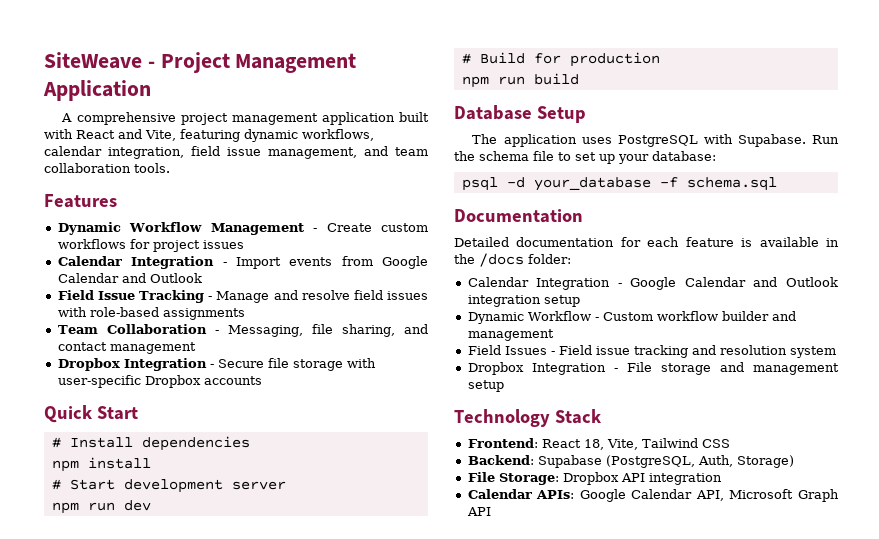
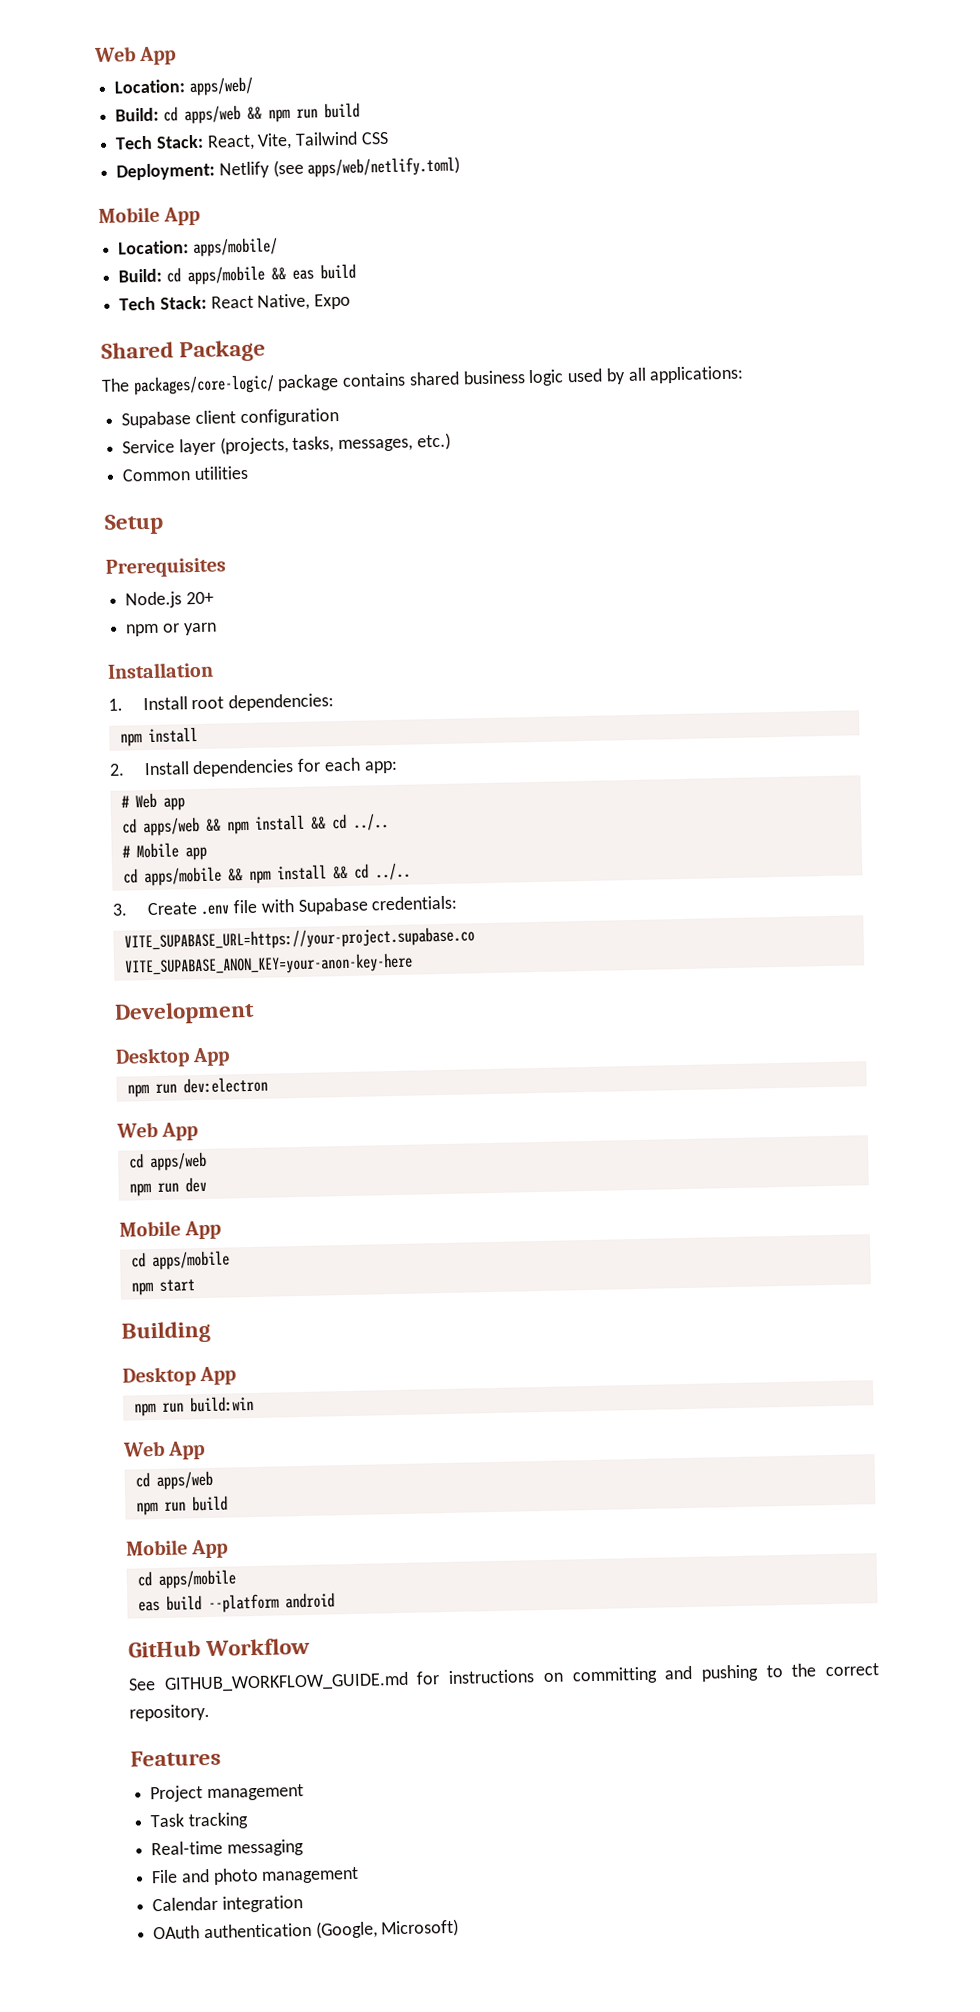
[44,52,357,73] [43,80,151,101] [61,112,429,125] [44,129,374,142] [44,146,428,159] [44,163,170,173] [44,194,117,208] [57,222,428,235] [57,239,244,252] [57,256,428,269] [57,273,202,283] [57,290,428,303] [57,307,245,320] [57,324,428,337] [57,342,196,354] [57,358,376,371] [57,375,262,388] [44,405,138,423] [51,436,250,451] [51,457,151,472] [51,479,286,493] [51,500,151,514] [461,52,660,67] [461,73,579,88] [454,105,586,123] [472,134,839,147] [454,151,716,164] [461,177,777,191] [454,209,583,223] [454,237,839,247] [454,253,571,267] [467,277,838,290] [467,295,580,307] [467,311,796,324] [467,329,554,341] [467,345,836,358] [467,362,839,375] [467,380,504,392] [454,409,602,427] [467,438,730,450] [467,455,794,468] [467,472,722,485] [467,489,839,502] [466,507,491,516] SiteWeave - Project Management Application // A comprehensive project management application built with React and Vite, featuring dynamic workflows, calendar integration, field issue management, and team collaboration tools. // Features // Dynamic Workflow Management - Create custom workflows for project issues // Calendar Integration - Import events from Google Calendar and Outlook // Field Issue Tracking - Manage and resolve field issues with role-based assignments // Team Collaboration - Messaging, file sharing, and contact management // Dropbox Integration - Secure file storage with user-specific Dropbox accounts // Quick Start // # Install dependencies // npm install // # Start development server // npm run dev // # Build for production // npm run build // Database Setup // The application uses PostgreSQL with Supabase. Run the schema file to set up your database: // psql -d your_database -f schema.sql // Documentation // Detailed documentation for each feature is available in the /docs folder: // Calendar Integration - Google Calendar and Outlook integration setup // Dynamic Workflow - Custom workflow builder and management // Field Issues - Field issue tracking and resolution system // Dropbox Integration - File storage and management setup // Technology Stack // Frontend: React 18, Vite, Tailwind CSS // Backend: Supabase (PostgreSQL, Auth, Storage) // File Storage: Dropbox API integration // Calendar APIs: Google Calendar API, Microsoft Graph API -> [93,46,177,66] [114,76,254,97] [115,102,360,125] [115,131,389,151] [116,156,461,181] [98,206,201,226] [118,237,278,258] [118,263,356,286] [119,293,352,311] [101,339,267,363] [101,365,745,396] [121,408,339,429] [122,432,451,456] [122,465,249,482] [104,513,164,535] [105,557,227,578] [125,591,214,609] [125,622,217,637] [107,661,214,679] [108,693,335,712] [119,727,198,747] [109,757,398,778] [120,792,185,811] [121,813,389,837] [121,842,207,861] [122,862,411,887] [112,895,458,916] [123,926,475,952] [123,952,413,977] [114,1000,255,1025] [115,1047,231,1068] [126,1076,268,1098] [116,1121,199,1141] [127,1151,207,1172] [128,1176,207,1197] [119,1220,222,1240] [130,1250,230,1271] [130,1279,195,1296] [121,1320,211,1344] [122,1366,237,1387] [133,1396,254,1417] [122,1440,206,1460] [134,1470,213,1491] [135,1495,228,1516] [126,1539,229,1559] [136,1569,237,1590] [137,1592,335,1613] [128,1637,311,1658] [128,1663,880,1693] [129,1703,210,1722] [130,1749,221,1767] [150,1784,304,1803] [150,1812,249,1830] [151,1839,304,1857] [151,1866,360,1885] [152,1895,303,1913] [153,1918,460,1940] Web App // Location: apps/web/ // Build: cd apps/web && npm run build // Tech Stack: React, Vite, Tailwind CSS // Deployment: Netlify (see apps/web/netlify.toml) // Mobile App // Location: apps/mobile/ // Build: cd apps/mobile && eas build // Tech Stack: React Native, Expo // Shared Package // The packages/core-logic/ package contains shared business logic used by all applications: // Supabase client configuration // Service layer (projects, tasks, messages, etc.) // Common utilities // Setup // Prerequisites // Node.js 20+ // npm or yarn // Installation // 1. Install root dependencies: // npm install // 2. Install dependencies for each app: // # Web app // cd apps/web && npm install && cd ../.. // # Mobile app // cd apps/mobile && npm install && cd ../.. // 3. Create .env file with Supabase credentials: // VITE_SUPABASE_URL=https://your-project.supabase.co // VITE_SUPABASE_ANON_KEY=your-anon-key-here // Development // Desktop App // npm run dev:electron // Web App // cd apps/web // npm run dev // Mobile App // cd apps/mobile // npm start // Building // Desktop App // npm run build:win // Web App // cd apps/web // npm run build // Mobile App // cd apps/mobile // eas build --platform android // GitHub Workflow // See GITHUB_WORKFLOW_GUIDE.md for instructions on committing and pushing to the correct repository. // Features // Project management // Task tracking // Real-time messaging // File and photo management // Calendar integration // OAuth authentication (Google, Microsoft)

